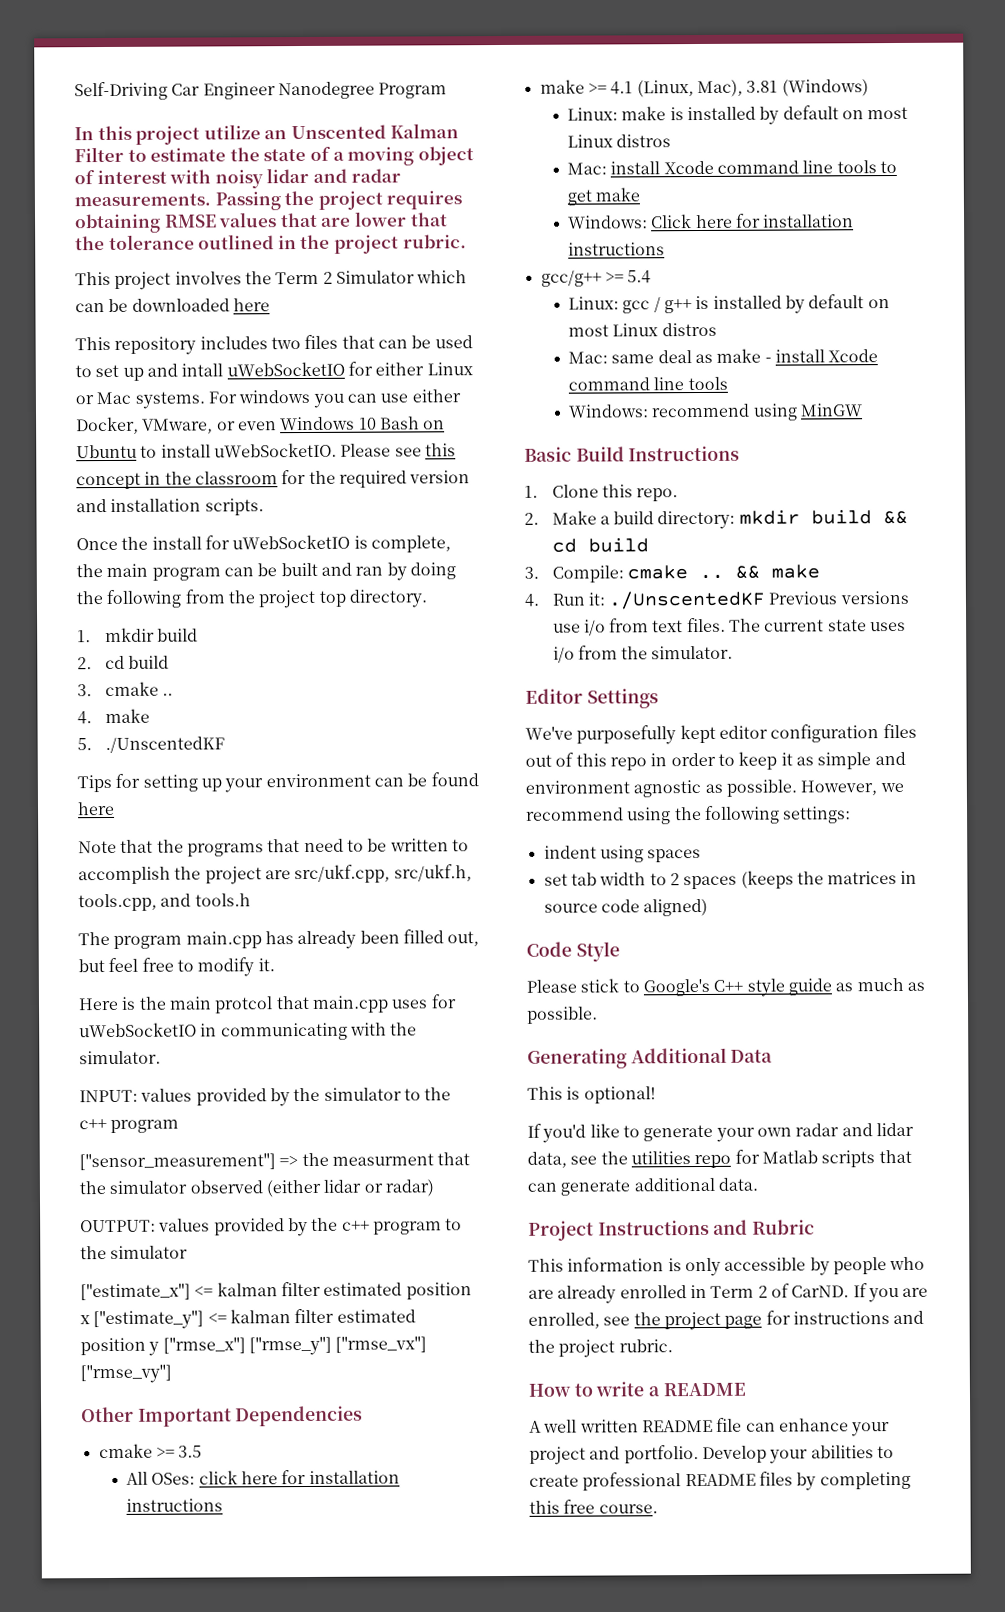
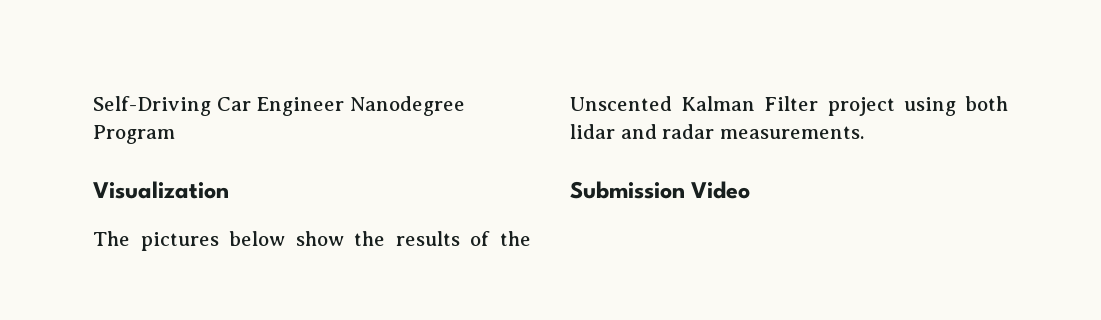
[74,123,459,145] [74,146,474,166] [74,167,401,189] [74,190,463,211] [74,211,448,234] [75,234,467,254] [75,270,468,290] [75,298,270,313] [75,334,473,355] [75,361,473,381] [75,389,461,409] [76,416,446,435] [76,442,456,459] [76,469,471,490] [76,498,264,516] [76,534,451,553] [76,562,456,581] [76,589,427,609] [77,627,198,643] [77,655,169,670] [77,681,173,697] [77,708,150,725] [77,736,225,754] [77,772,479,793] [77,801,115,816] [78,838,469,857] [78,864,472,885] [78,893,251,912] [78,929,480,950] [78,957,275,977] [78,994,457,1014] [79,1022,418,1041] [79,1050,161,1065] [79,1087,452,1107] [79,1119,180,1133] [79,1152,471,1171] [79,1179,434,1198] [80,1217,463,1237] [80,1245,189,1260] [80,1281,472,1301] [80,1308,416,1330] [80,1336,428,1356] [80,1364,172,1384] [81,1405,364,1427] [98,1443,203,1459] [126,1470,400,1485] [126,1498,224,1512] [539,79,869,98] [567,105,909,125] [567,134,672,148] [567,160,898,175] [567,187,641,206] [568,213,855,229] [568,242,666,256] [540,269,652,287] [568,294,890,314] [568,322,717,337] [568,348,879,364] [568,376,728,391] [568,403,864,421] [524,445,741,462] [524,484,679,502] [524,509,908,530] [551,537,649,553] [524,564,820,583] [524,590,909,610] [552,617,907,636] [552,645,734,663] [525,688,659,709] [525,723,917,745] [525,751,906,771] [525,779,904,798] [526,805,852,825] [543,845,702,863] [543,870,918,890] [543,898,709,917] [526,941,620,962] [526,977,925,997] [527,1006,598,1024] [527,1047,774,1069] [527,1086,656,1104] [527,1122,914,1143] [527,1149,912,1169] [527,1177,758,1196] [528,1219,816,1241] [528,1256,926,1277] [528,1283,929,1304] [528,1310,925,1331] [528,1339,673,1358] [528,1381,746,1397] [529,1417,891,1437] [529,1445,894,1465] [529,1471,911,1491] [529,1499,658,1514] In this project utilize an Unscented Kalman Filter to estimate the state of a moving object of interest with noisy lidar and radar measurements. Passing the project requires obtaining RMSE values that are lower that the tolerance outlined in the project rubric. // This project involves the Term 2 Simulator which can be downloaded here // This repository includes two files that can be used to set up and intall uWebSocketIO for either Linux or Mac systems. For windows you can use either Docker, VMware, or even Windows 10 Bash on Ubuntu to install uWebSocketIO. Please see this concept in the classroom for the required version and installation scripts. // Once the install for uWebSocketIO is complete, the main program can be built and ran by doing the following from the project top directory. // 1. mkdir build // 2. cd build // 3. cmake .. // 4. make // 5. ./UnscentedKF // Tips for setting up your environment can be found here // Note that the programs that need to be written to accomplish the project are src/ukf.cpp, src/ukf.h, tools.cpp, and tools.h // The program main.cpp has already been filled out, but feel free to modify it. // Here is the main protcol that main.cpp uses for uWebSocketIO in communicating with the simulator. // INPUT: values provided by the simulator to the c++ program // ["sensor_measurement"] => the measurment that the simulator observed (either lidar or radar) // OUTPUT: values provided by the c++ program to the simulator // ["estimate_x"] <= kalman filter estimated position x ["estimate_y"] <= kalman filter estimated position y ["rmse_x"] ["rmse_y"] ["rmse_vx"] ["rmse_vy"] // Other Important Dependencies // cmake >= 3.5 // All OSes: click here for installation instructions // make >= 4.1 (Linux, Mac), 3.81 (Windows) // Linux: make is installed by default on most Linux distros // Mac: install Xcode command line tools to get make // Windows: Click here for installation instructions // gcc/g++ >= 5.4 // Linux: gcc / g++ is installed by default on most Linux distros // Mac: same deal as make - install Xcode command line tools // Windows: recommend using MinGW // Basic Build Instructions // 1. Clone this repo. // 2. Make a build directory: mkdir build && cd build // 3. Compile: cmake .. && make // 4. Run it: ./UnscentedKF Previous versions use i/o from text files. The current state uses i/o from the simulator. // Editor Settings // We've purposefully kept editor configuration files out of this repo in order to keep it as simple and environment agnostic as possible. However, we recommend using the following settings: // indent using spaces // set tab width to 2 spaces (keeps the matrices in source code aligned) // Code Style // Please stick to Google's C++ style guide as much as possible. // Generating Additional Data // This is optional! // If you'd like to generate your own radar and lidar data, see the utilities repo for Matlab scripts that can generate additional data. // Project Instructions and Rubric // This information is only accessible by people who are already enrolled in Term 2 of CarND. If you are enrolled, see the project page for instructions and the project rubric. // How to write a README // A well written README file can enhance your project and portfolio. Develop your abilities to create professional README files by completing this free course. -> [93,181,229,199] [93,231,531,251] [570,96,1008,116] [570,124,864,139] [570,181,751,199] Visualization // The pictures below show the results of the Unscented Kalman Filter project using both lidar and radar measurements. // Submission Video

